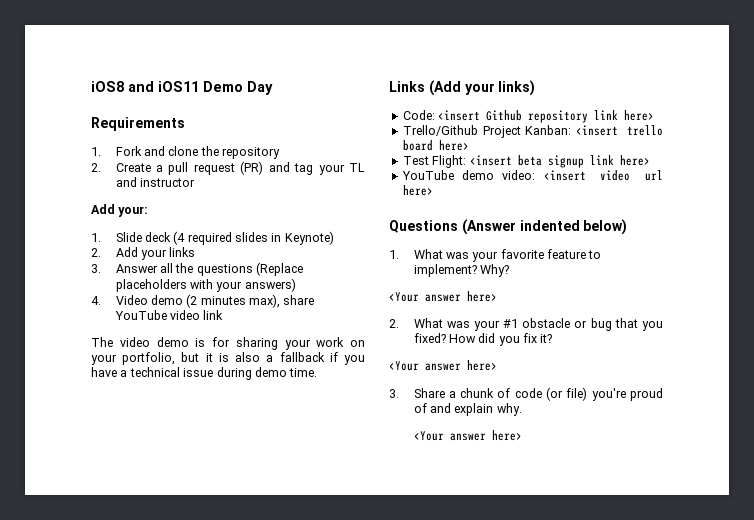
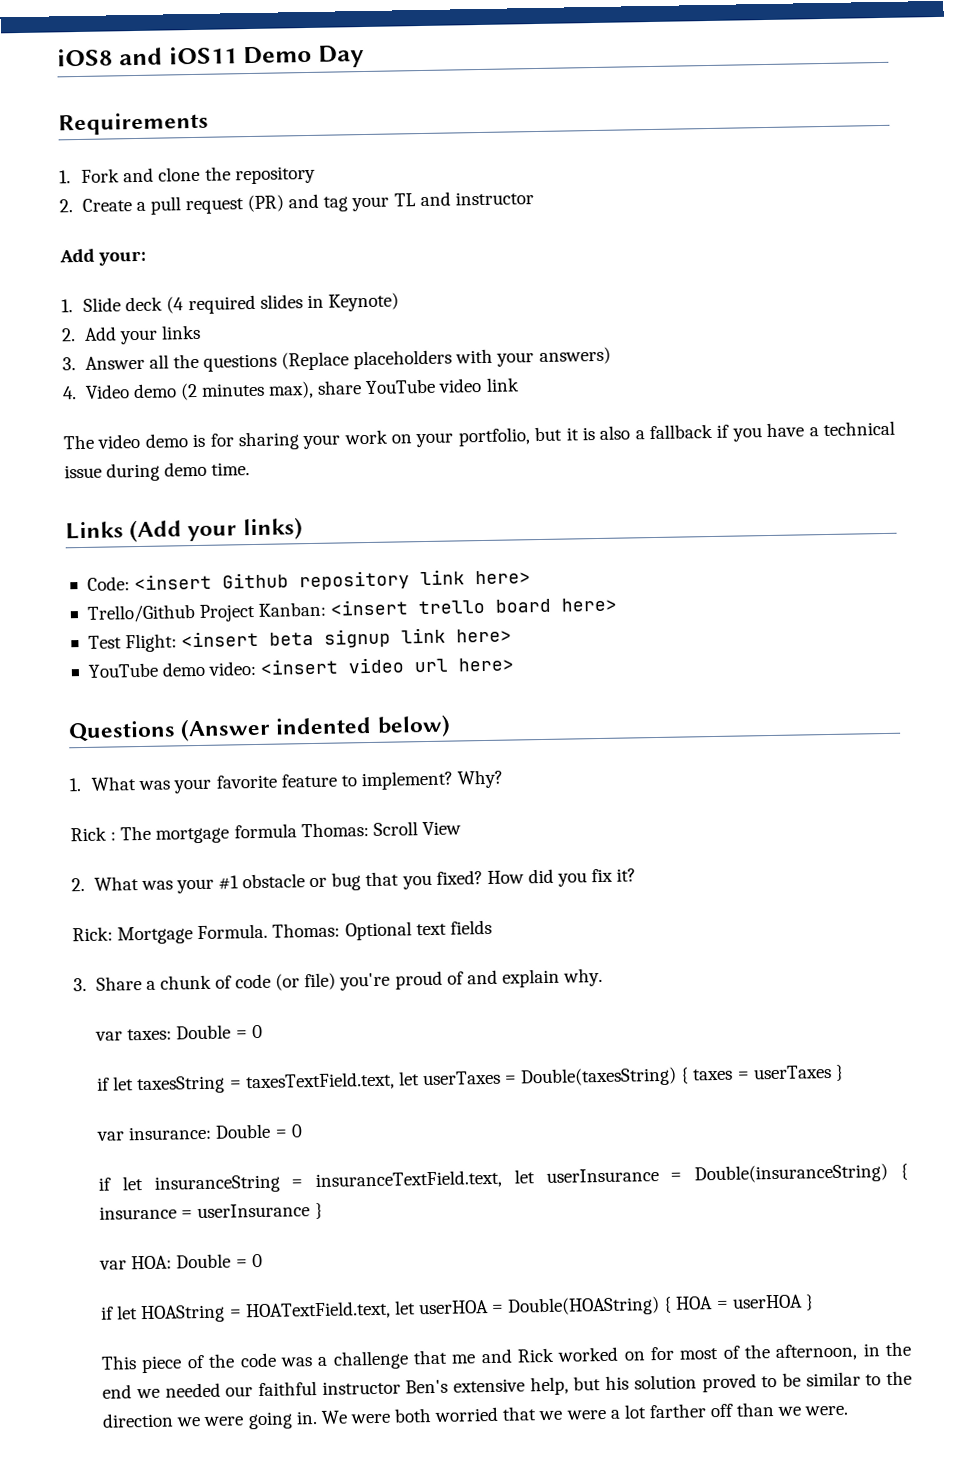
[389,291,497,302] <Your answer here> -> [70,821,461,844] Rick : The mortgage formula Thomas: Scroll View
[389,360,497,371] <Your answer here> -> [72,919,492,945] Rick: Mortgage Formula. Thomas: Optional text fields
[413,430,522,441] <Your answer here> -> [95,1024,263,1041] [96,1064,844,1095] [96,1123,303,1141] [98,1163,908,1194] [99,1202,323,1220] [99,1253,263,1270] [100,1294,814,1324] [101,1341,912,1374] [102,1370,912,1399] [102,1402,849,1430] var taxes: Double = 0 // if let taxesString = taxesTextField.text, let userTaxes = Double(taxesString) { taxes = userTaxes } // var insurance: Double = 0 // if let insuranceString = insuranceTextField.text, let userInsurance = Double(insuranceString) { insurance = userInsurance } // var HOA: Double = 0 // if let HOAString = HOATextField.text, let userHOA = Double(HOAString) { HOA = userHOA } // This piece of the code was a challenge that me and Rick worked on for most of the afternoon, in the end we needed our faithful instructor Ben's extensive help, but his solution proved to be similar to the direction we were going in. We were both worried that we were a lot farther off than we were.

